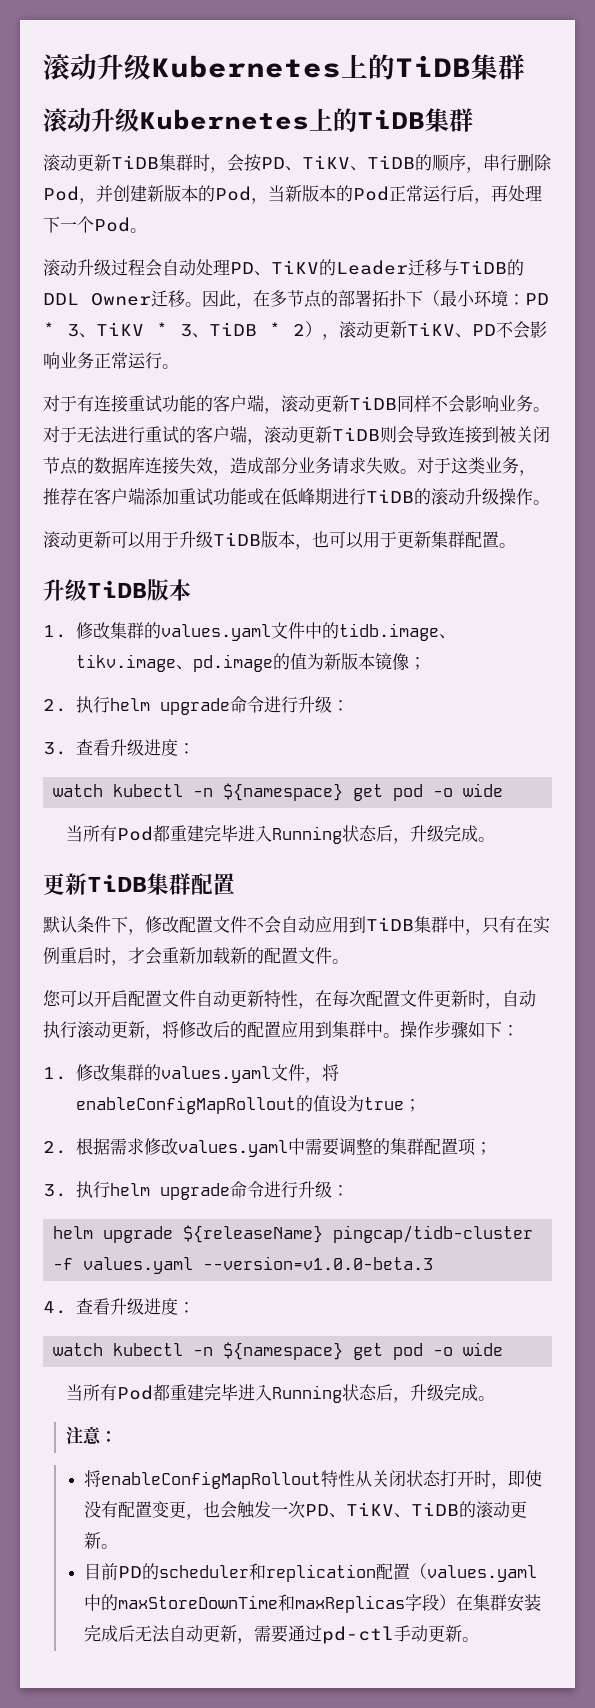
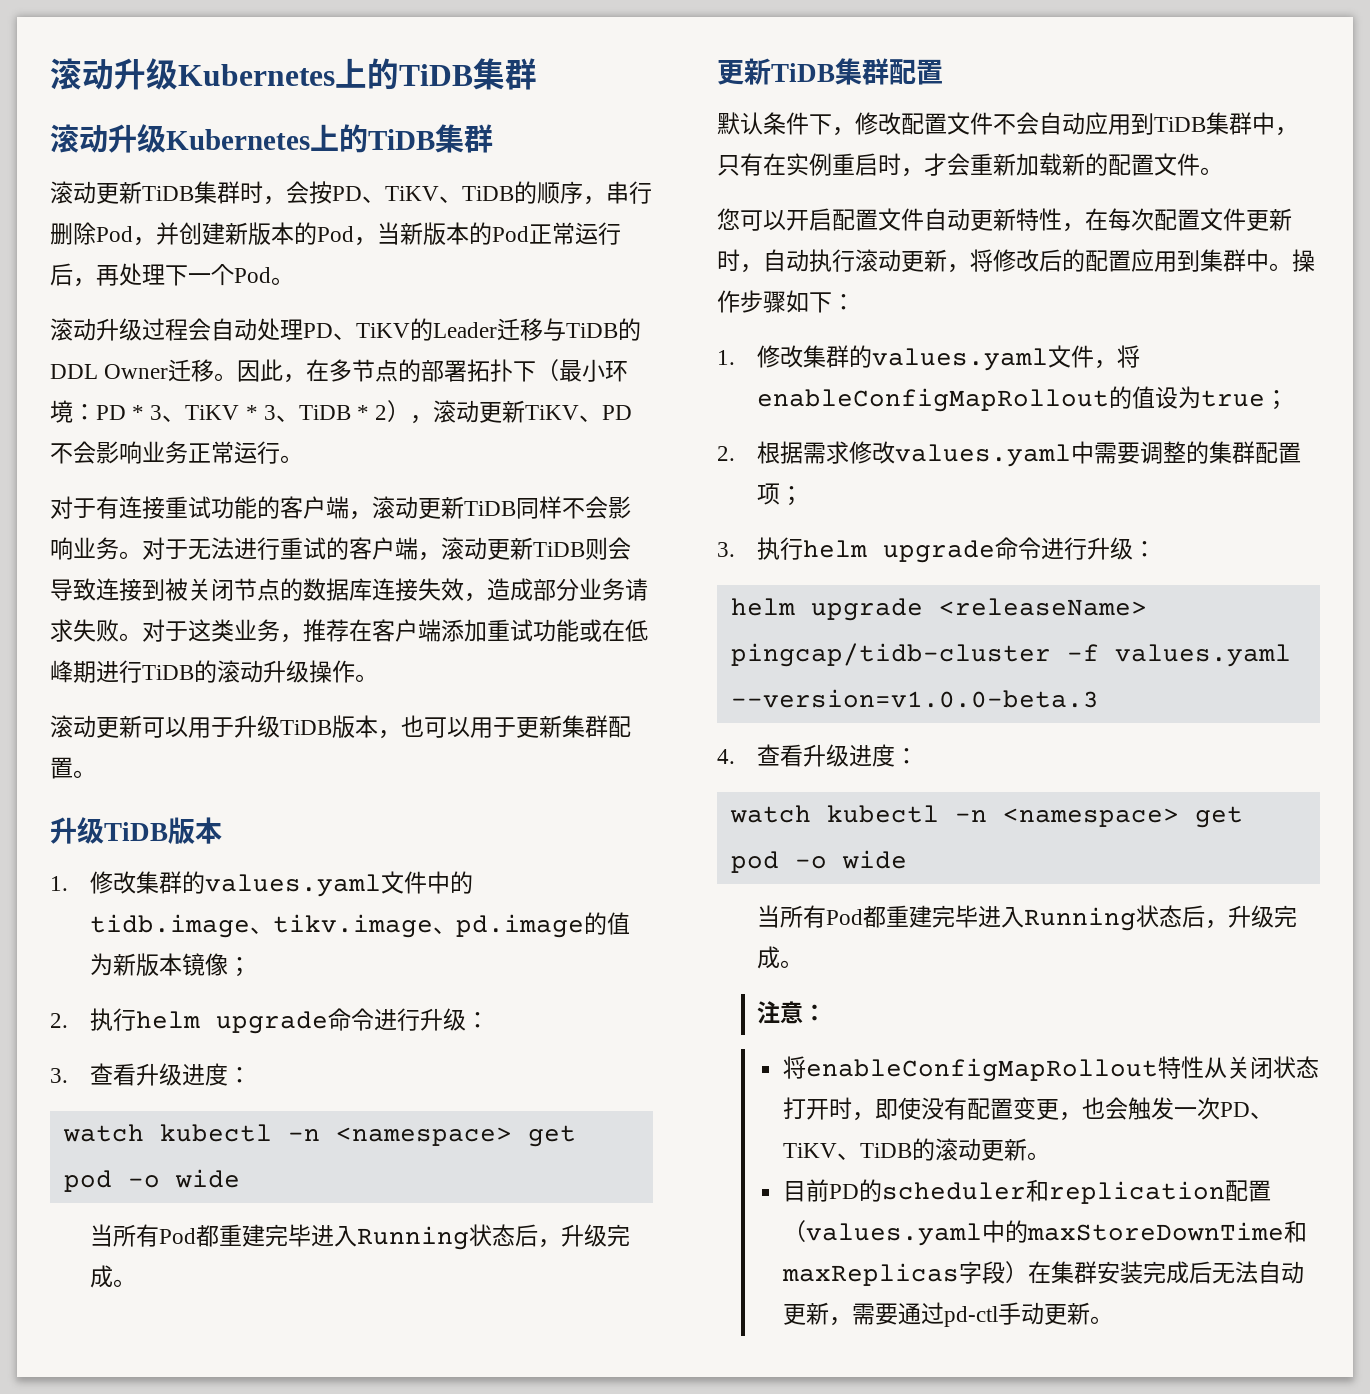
[223,783,344,801] ${namespace} -> [335,1127,512,1146] <namespace>
[183,1225,324,1243] ${releaseName} -> [938,598,1147,616] <releaseName>
[223,1342,344,1360] ${namespace} -> [1002,808,1179,827] <namespace>

